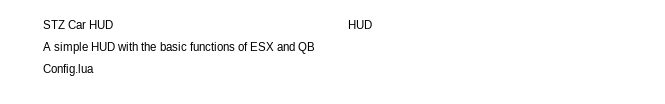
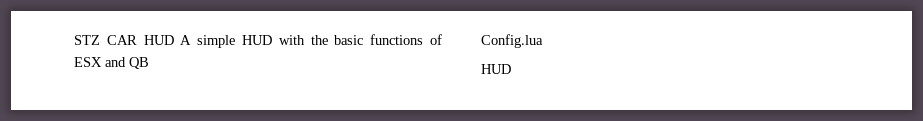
[68,20,114,29] Car HUD // -> [106,35,174,45] CAR HUD

